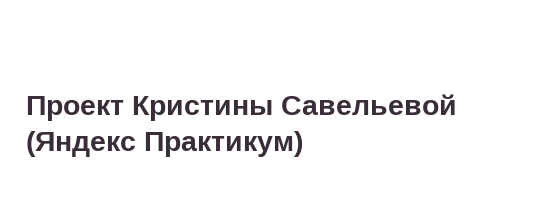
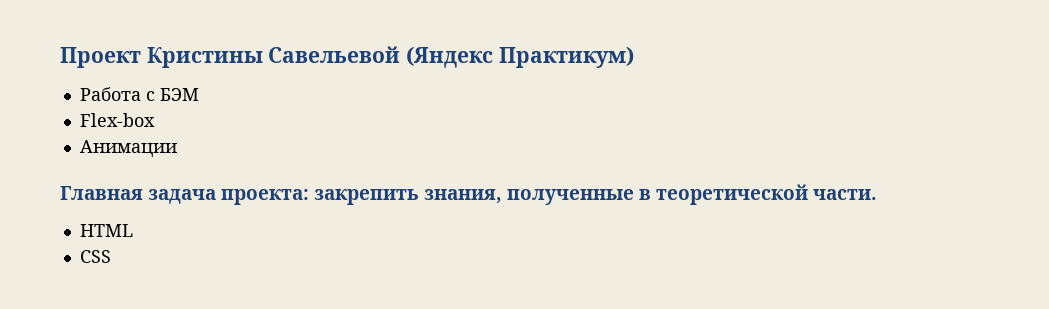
(303, 144) none -> [79,87,199,101] [79,113,155,127] [79,140,177,158] [60,184,878,205] [79,224,133,237] [79,250,111,263] // Работа с БЭМ // Flex-box // Анимации // Главная задача проекта: закрепить знания, полученные в теоретической части. // HTML // CSS

